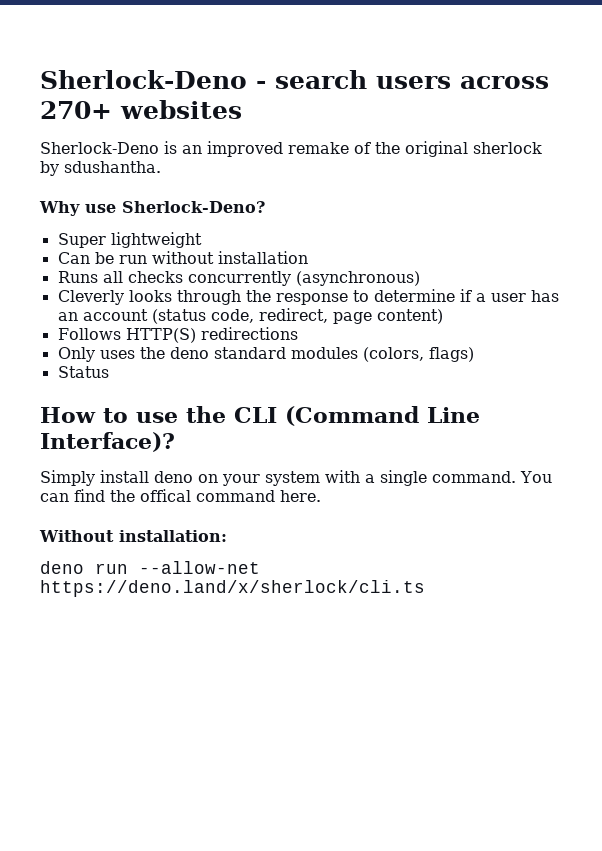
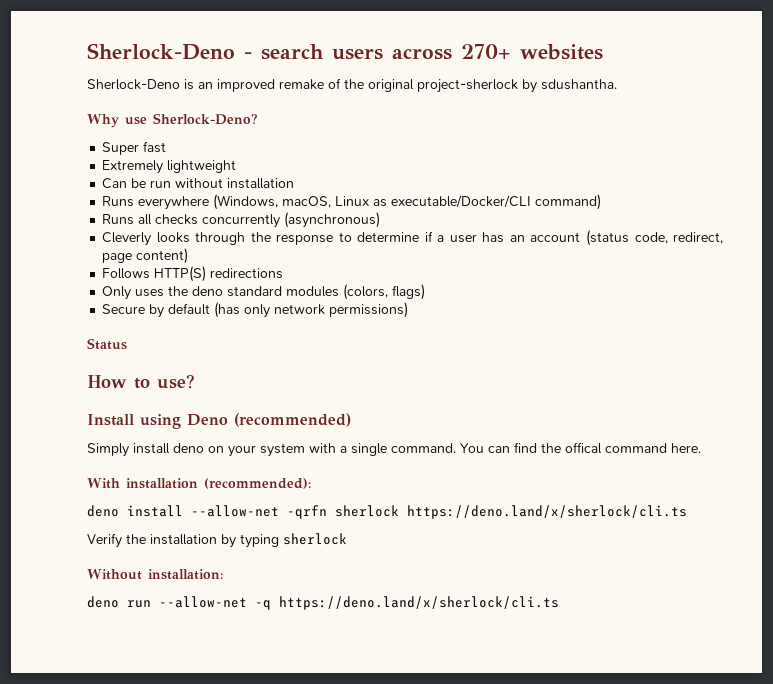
[473,142,542,154] sherlock -> [417,79,518,93] project-sherlock
(106, 240) none -> [143,141,167,153] [102,160,164,174] fast // Extremely
(308, 257) none -> [102,194,602,210] // Runs everywhere (Windows, macOS, Linux as executable/Docker/CLI command)
[57,366,109,378] [40,406,480,426] [40,432,175,452] Status // How to use the CLI (Command Line Interface)? -> [102,302,409,318] [87,338,127,350] [87,374,195,389] [87,413,351,429] Secure by default (has only network permissions) // Status // How to use? // Install using Deno (recommended)
(321, 496) none -> [87,478,311,489] [87,505,687,519] [87,533,347,548] // With installation (recommended): // deno install --allow-net -qrfn sherlock https://deno.land/x/sherlock/cli.ts // Verify the installation by typing sherlock
(260, 567) none -> [255,600,271,610] -q

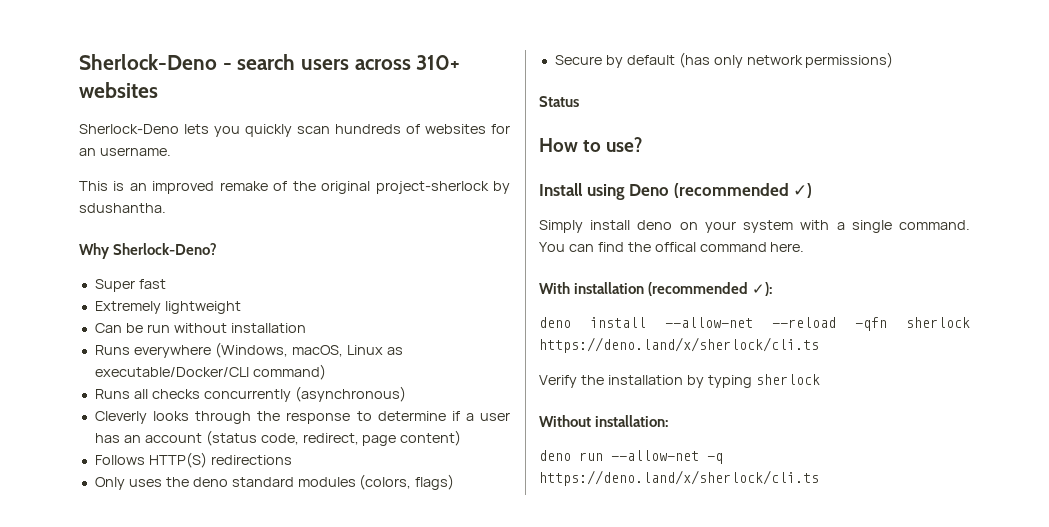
[461,44,511,59] 270+ -> [416,55,461,70] 310+
(180, 84) none -> [184,124,510,137] [79,147,171,156] [79,181,108,191] lets you quickly scan hundreds of websites for an username. // This
[125,117,147,125] use -> (110, 251) none
[234,413,351,427] (recommended) -> [673,183,813,198] (recommended ✓)
[204,478,311,489] (recommended): -> [648,282,773,296] (recommended ✓):
[287,505,327,519] -qrfn -> [772,317,887,331] --reload -qfn

